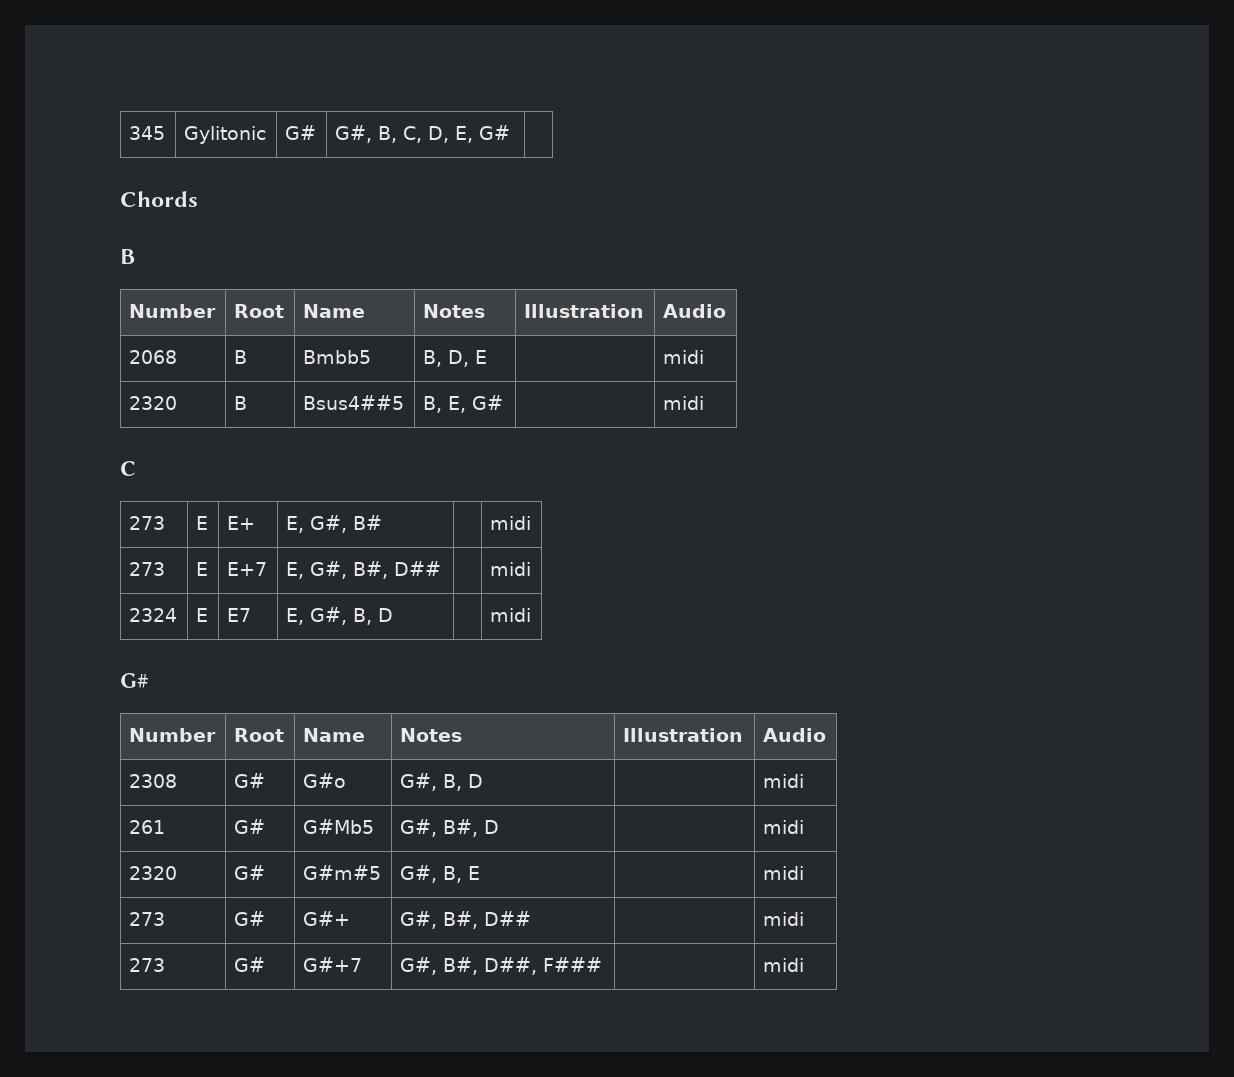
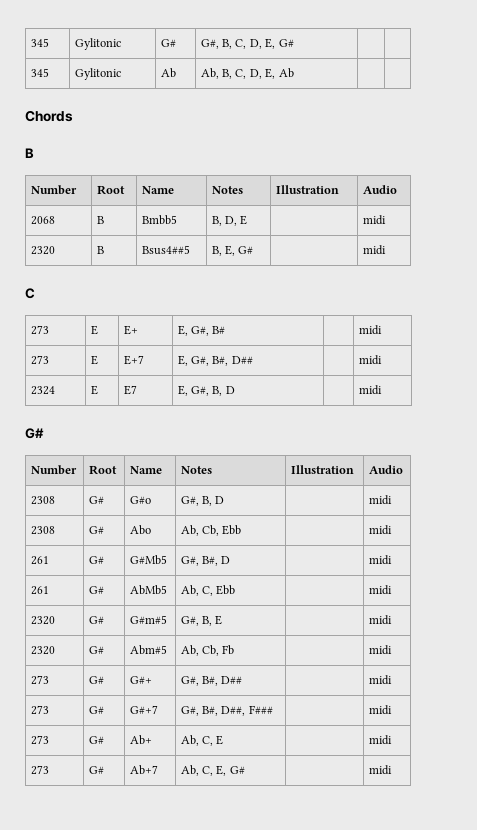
(511, 132) none -> [30,68,49,77] [74,68,121,80] [160,68,176,78] [200,68,294,79] | // 345 | Gylitonic | Ab | Ab, B, C, D, E, Ab | |
(805, 781) none -> [30,526,55,535] [88,526,104,534] [129,525,151,535] [180,525,242,536] [368,525,392,535] // 2308 | G# | Abo | Ab, Cb, Ebb | | midi
(805, 827) none -> [30,586,49,595] [88,586,104,594] [129,585,167,595] [180,585,236,596] [368,585,392,595] // 261 | G# | AbMb5 | Ab, C, Ebb | | midi
(805, 873) none -> [30,646,55,655] [88,646,104,654] [129,645,167,655] [180,645,235,656] [368,645,392,655] // 2320 | G# | Abm#5 | Ab, Cb, Fb | | midi
(805, 965) none -> [30,735,49,745] [88,736,104,744] [129,735,152,745] [180,735,224,746] [368,735,392,745] [30,765,49,775] [88,766,104,774] [129,765,158,775] [180,765,245,776] [368,765,392,775] // 273 | G# | Ab+ | Ab, C, E | | midi // 273 | G# | Ab+7 | Ab, C, E, G# | | midi

